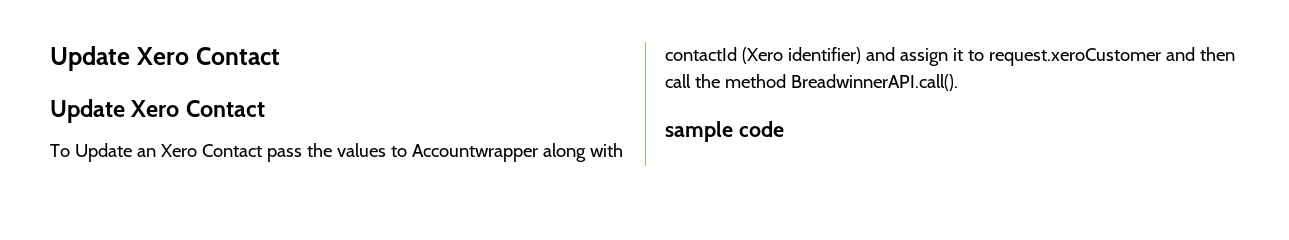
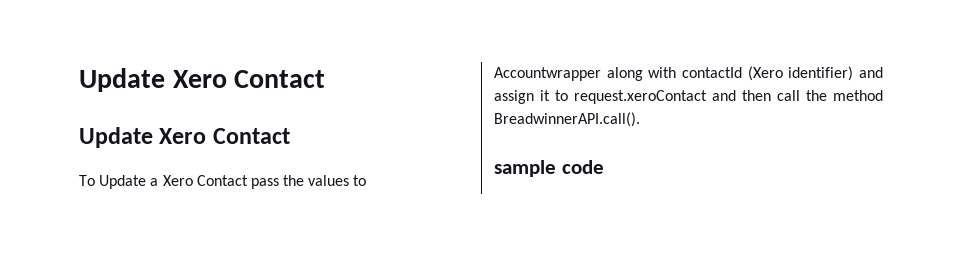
[136,148,156,157] an -> [150,178,159,186] a
[988,48,1161,66] request.xeroCustomer -> [574,90,707,104] request.xeroContact

